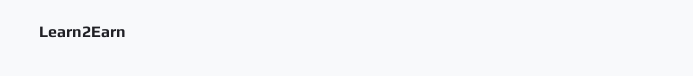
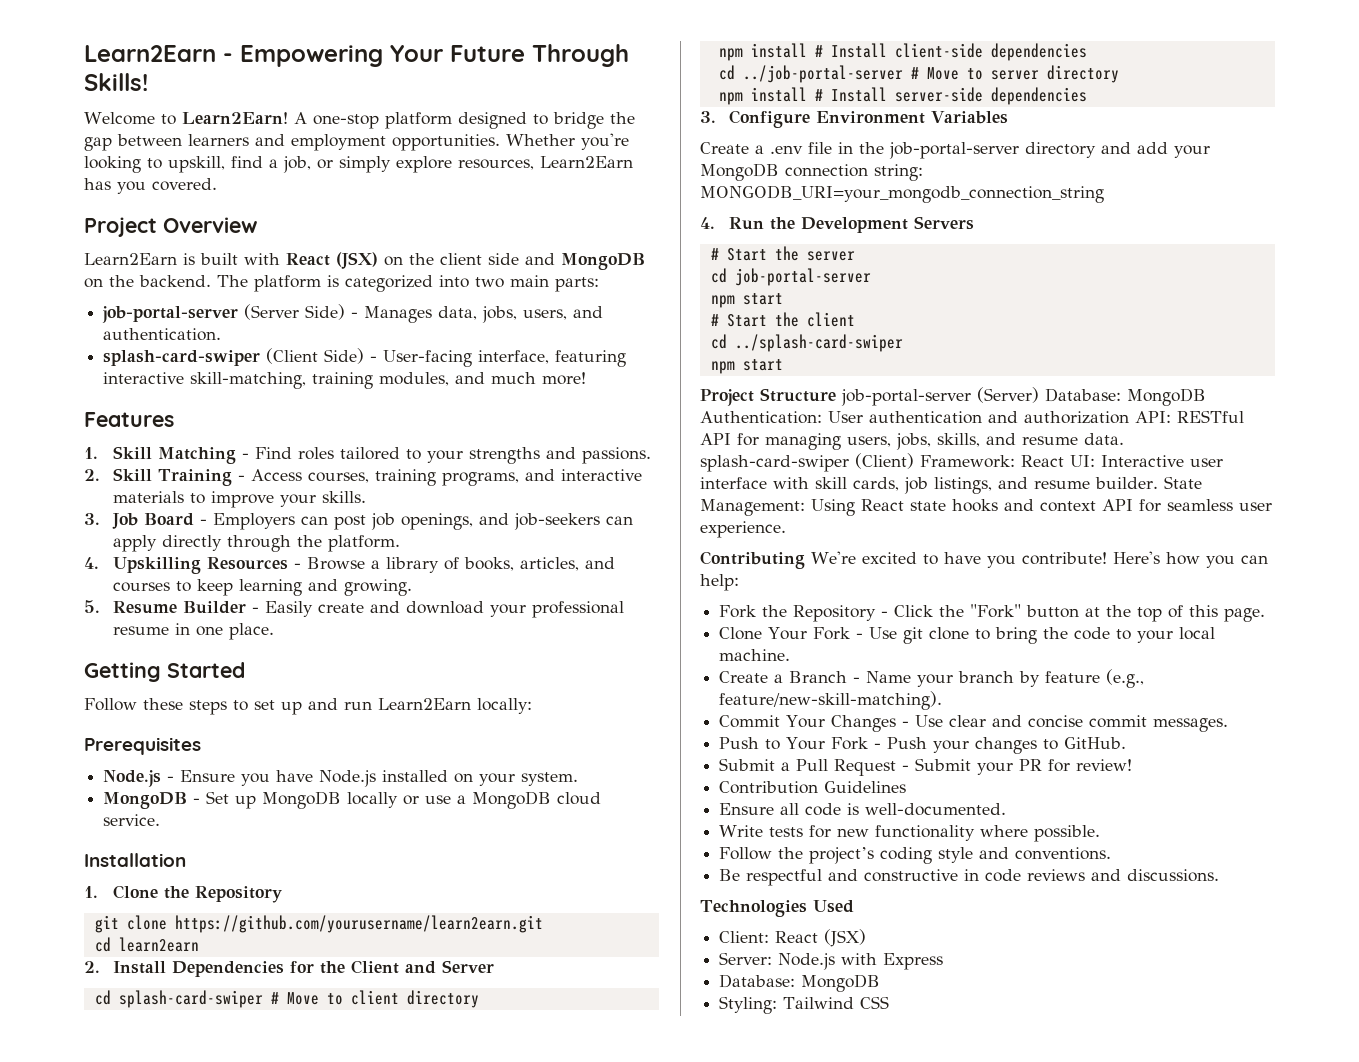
[39,26,126,38] Learn2Earn -> [84,44,629,67] [84,73,148,91] [84,112,635,129] [84,133,629,151] [84,156,633,173] [84,178,217,194] [84,217,258,237] [84,252,646,270] [84,275,599,292] [102,304,604,323] [103,328,222,341] [103,348,627,367] [103,372,587,389] [84,412,174,427] [84,446,652,464] [84,468,643,486] [113,491,367,508] [84,513,634,530] [113,535,401,552] [84,557,616,574] [113,579,413,596] [84,600,625,618] [113,623,275,640] [84,662,245,682] [84,698,532,715] [84,737,201,755] [103,770,579,787] [103,791,602,809] [103,814,161,826] [84,853,186,867] [84,885,283,903] [94,915,543,933] [94,937,199,952] [84,960,495,977] [94,990,479,1008] [718,43,1087,61] [718,65,1119,83] [718,87,1087,105] [700,110,1009,128] [700,142,1210,159] [700,163,923,181] [700,185,1104,203] [700,216,975,233] [710,246,855,261] [710,268,871,286] [710,293,783,308] [710,312,855,327] [710,334,903,352] [710,359,783,374] [700,387,1206,406] [700,410,1244,424] [700,433,1124,450] [700,453,1223,472] [700,476,1202,494] [700,499,1272,516] [700,521,786,538] [700,551,1268,569] [700,574,739,591] [719,604,1266,622] [719,627,1216,644] [719,649,791,661] [719,669,1145,688] [719,691,943,710] [719,715,1229,732] [719,737,1127,754] [719,758,1133,776] [719,781,907,794] [719,803,1007,816] [719,825,1101,842] [719,847,1112,864] [719,869,1220,886] [700,900,854,917] [719,929,867,947] [719,952,944,970] [719,974,881,992] [719,996,890,1014] Learn2Earn - Empowering Your Future Through Skills! // Welcome to Learn2Earn! A one-stop platform designed to bridge the gap between learners and employment opportunities. Whether you're looking to upskill, find a job, or simply explore resources, Learn2Earn has you covered. // Project Overview // Learn2Earn is built with React (JSX) on the client side and MongoDB on the backend. The platform is categorized into two main parts: // job-portal-server (Server Side) - Manages data, jobs, users, and authentication. // splash-card-swiper (Client Side) - User-facing interface, featuring interactive skill-matching, training modules, and much more! // Features // 1. Skill Matching - Find roles tailored to your strengths and passions. // 2. Skill Training - Access courses, training programs, and interactive materials to improve your skills. // 3. Job Board - Employers can post job openings, and job-seekers can apply directly through the platform. // 4. Upskilling Resources - Browse a library of books, articles, and courses to keep learning and growing. // 5. Resume Builder - Easily create and download your professional resume in one place. // Getting Started // Follow these steps to set up and run Learn2Earn locally: // Prerequisites // Node.js - Ensure you have Node.js installed on your system. // MongoDB - Set up MongoDB locally or use a MongoDB cloud service. // Installation // 1. Clone the Repository // git clone https://github.com/yourusername/learn2earn.git // cd learn2earn // 2. Install Dependencies for the Client and Server // cd splash-card-swiper # Move to client directory // npm install # Install client-side dependencies // cd ../job-portal-server # Move to server directory // npm install # Install server-side dependencies // 3. Configure Environment Variables // Create a .env file in the job-portal-server directory and add your MongoDB connection string: MONGODB_URI=your_mongodb_connection_string // 4. Run the Development Servers // # Start the server // cd job-portal-server // npm start // # Start the client // cd ../splash-card-swiper // npm start // Project Structure job-portal-server (Server) Database: MongoDB Authentication: User authentication and authorization API: RESTful API for managing users, jobs, skills, and resume data. splash-card-swiper (Client) Framework: React UI: Interactive user interface with skill cards, job listings, and resume builder. State Management: Using React state hooks and context API for seamless user experience. // Contributing We're excited to have you contribute! Here's how you can help: // Fork the Repository - Click the "Fork" button at the top of this page. // Clone Your Fork - Use git clone to bring the code to your local machine. // Create a Branch - Name your branch by feature (e.g., feature/new-skill-matching). // Commit Your Changes - Use clear and concise commit messages. // Push to Your Fork - Push your changes to GitHub. // Submit a Pull Request - Submit your PR for review! // Contribution Guidelines // Ensure all code is well-documented. // Write tests for new functionality where possible. // Follow the project’s coding style and conventions. // Be respectful and constructive in code reviews and discussions. // Technologies Used // Client: React (JSX) // Server: Node.js with Express // Database: MongoDB // Styling: Tailwind CSS

